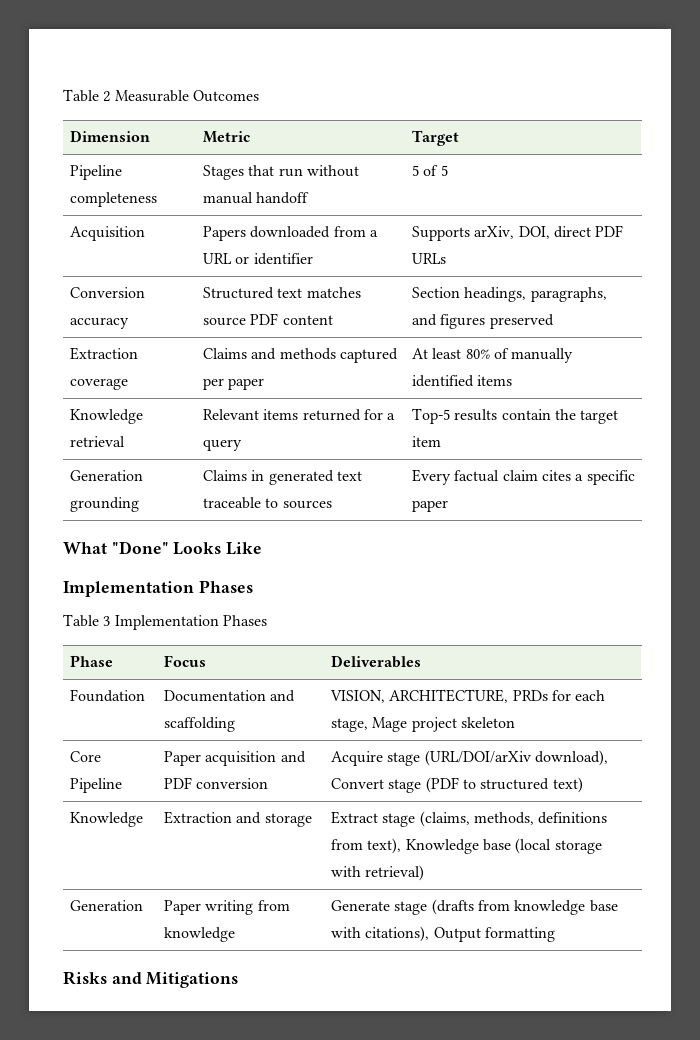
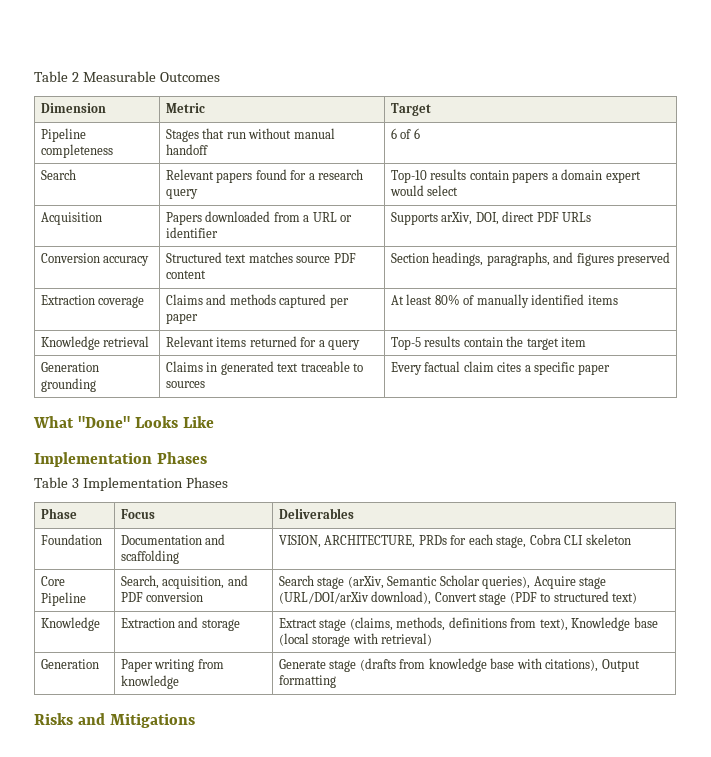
[412,165,448,176] 5 of 5 -> [390,128,420,139] [40,169,76,180] [165,169,364,183] [165,189,198,199] [390,169,641,183] [389,185,459,196] 6 of 6 // Search | Relevant papers found for a research query | Top-10 results contain papers a domain expert would select
[372,717,457,732] Mage project -> [529,534,584,545] Cobra CLI
[164,751,277,766] Paper acquisition -> [120,575,225,589] Search, acquisition,
(269, 783) none -> [278,575,531,589] Search stage (arXiv, Semantic Scholar queries),

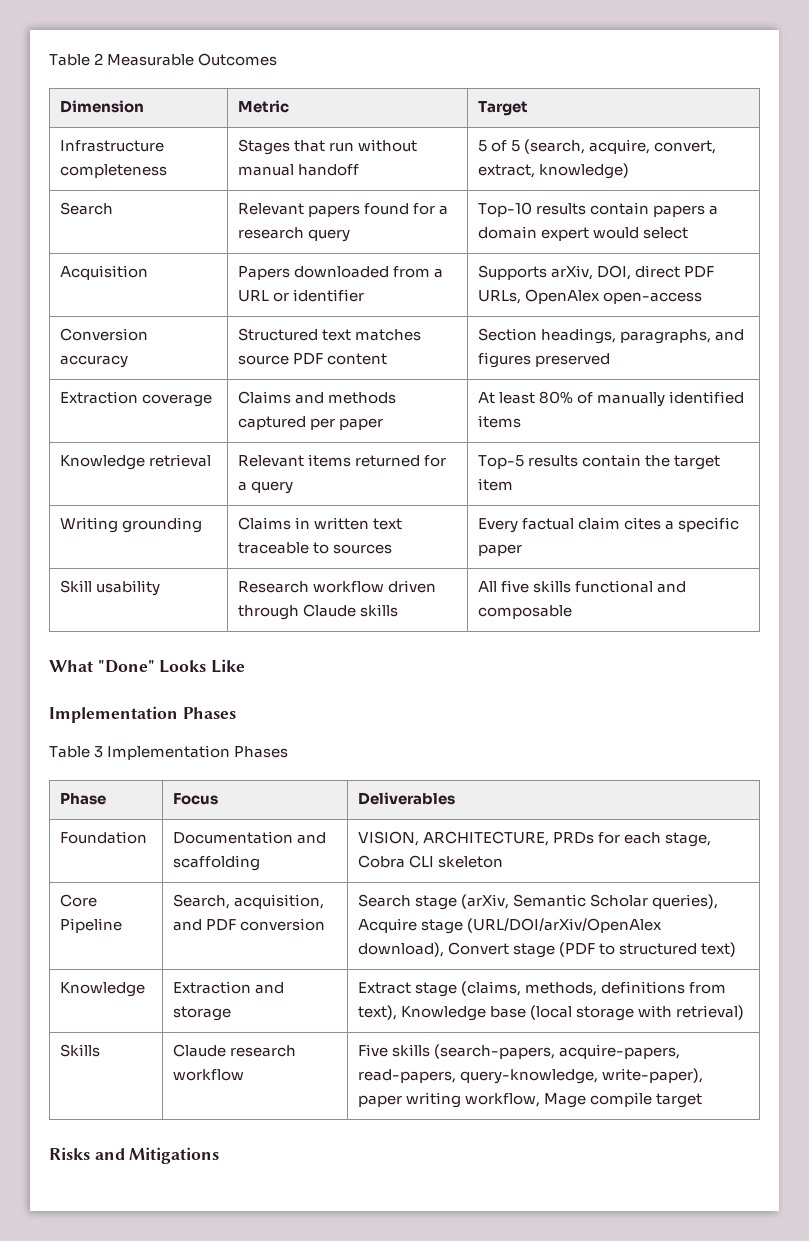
[40,128,86,142] Pipeline -> [59,140,164,152] Infrastructure
[390,128,420,139] 6 of 6 -> [477,139,716,154] [477,163,629,179] 5 of 5 (search, acquire, convert, extract, knowledge)
[562,212,592,222] URLs -> [477,289,702,304] URLs, OpenAlex open-access
[40,362,99,372] Generation -> [59,517,118,533] Writing
[220,361,274,375] generated -> [313,517,369,530] written
(610, 369) none -> [59,580,160,596] [237,580,436,593] [237,604,398,620] [477,580,686,593] [477,605,572,619] // Skill usability | Research workflow driven through Claude skills | All five skills functional and composable
[278,592,369,604] (URL/DOI/arXiv -> [466,918,662,933] (URL/DOI/arXiv/OpenAlex
[40,659,99,669] [120,659,224,672] [120,675,179,689] [278,658,640,672] [278,675,336,688] Generation | Paper writing from knowledge | Generate stage (drafts from knowledge base with citations), Output formatting -> [59,1044,100,1057] [172,1044,296,1057] [172,1069,244,1081] [357,1044,680,1059] [357,1068,703,1084] [357,1092,702,1108] Skills | Claude research workflow | Five skills (search-papers, acquire-papers, read-papers, query-knowledge, write-paper), paper writing workflow, Mage compile target

